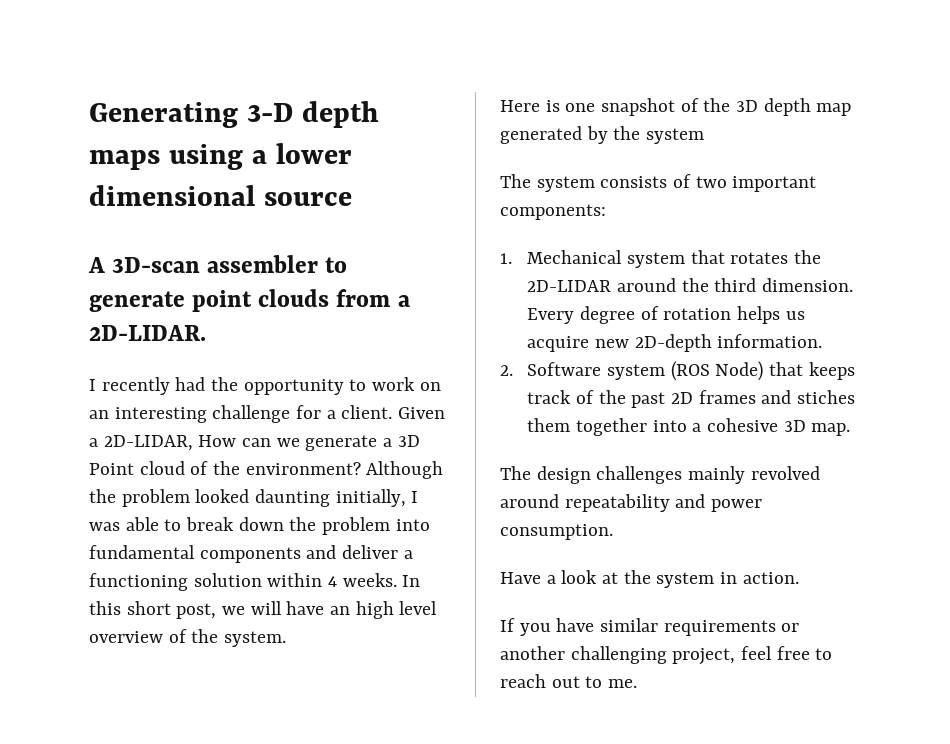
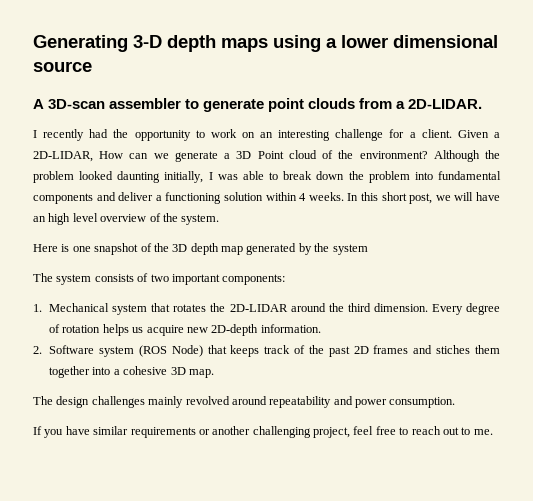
[500,570,799,588] // Have a look at the system in action. -> (456, 402) none

